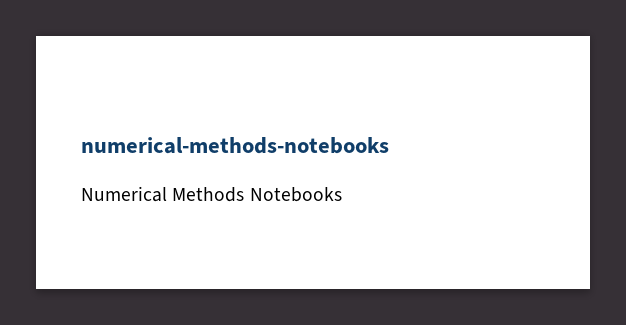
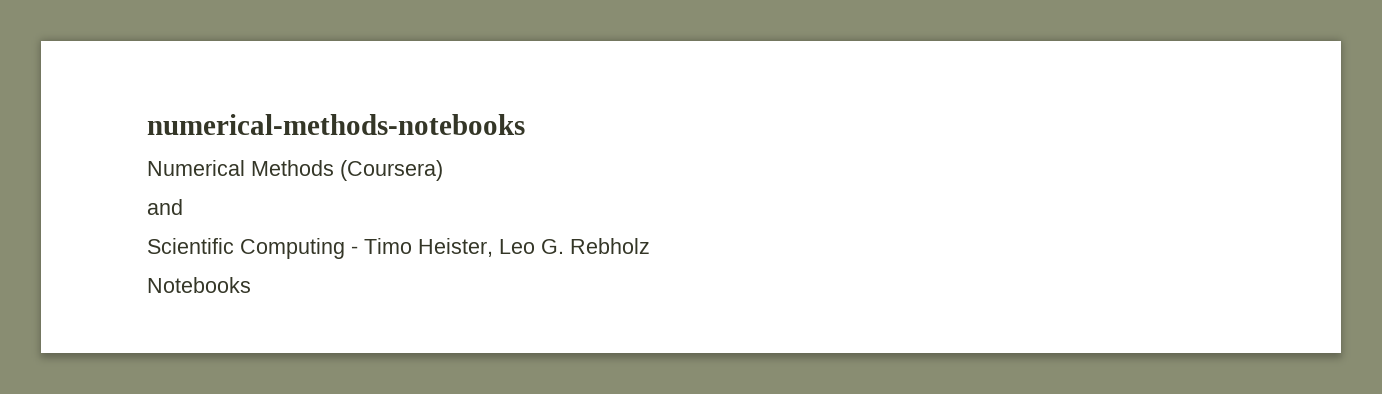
(245, 194) none -> [340,160,443,181] [147,199,183,215] [147,238,650,259] (Coursera) // and // Scientific Computing - Timo Heister, Leo G. Rebholz //

